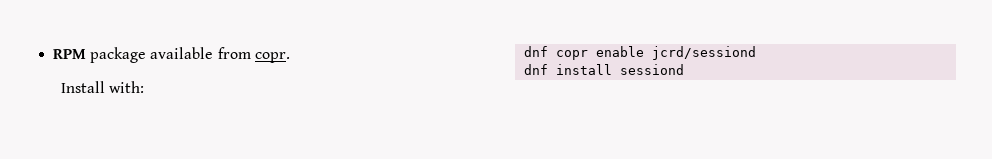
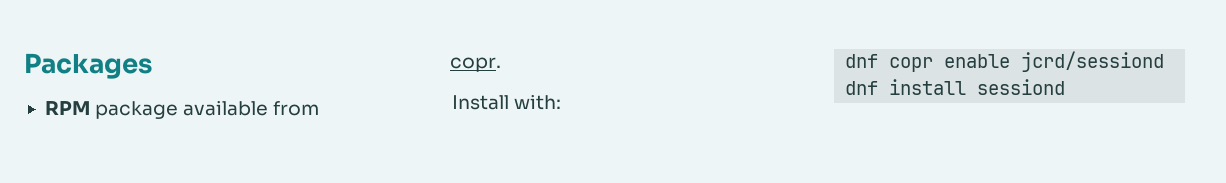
(53, 54) none -> [24,53,152,79] Packages //

